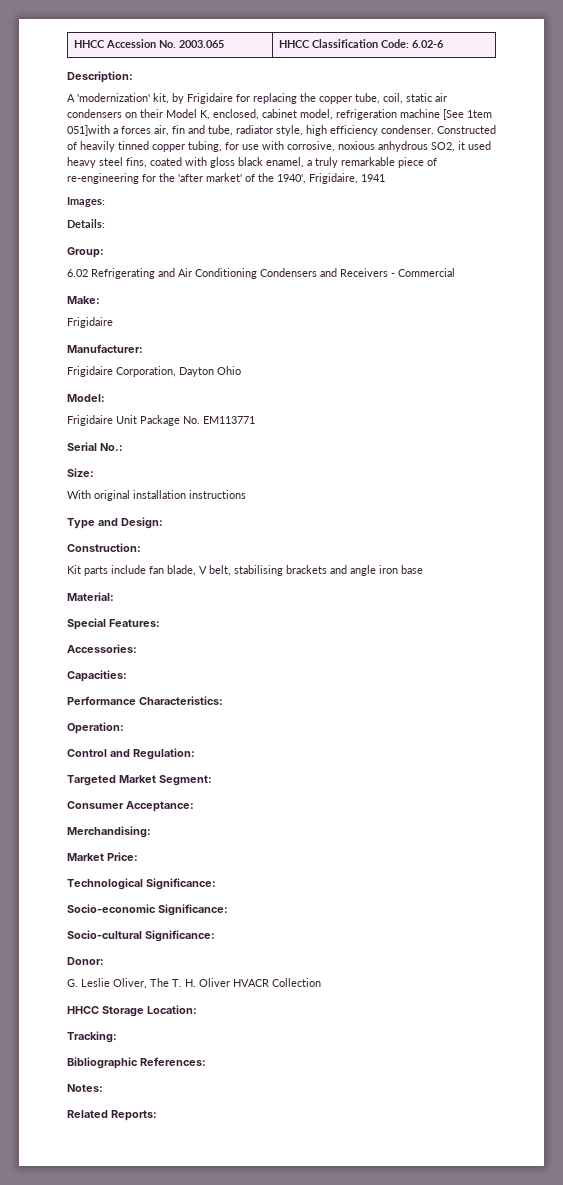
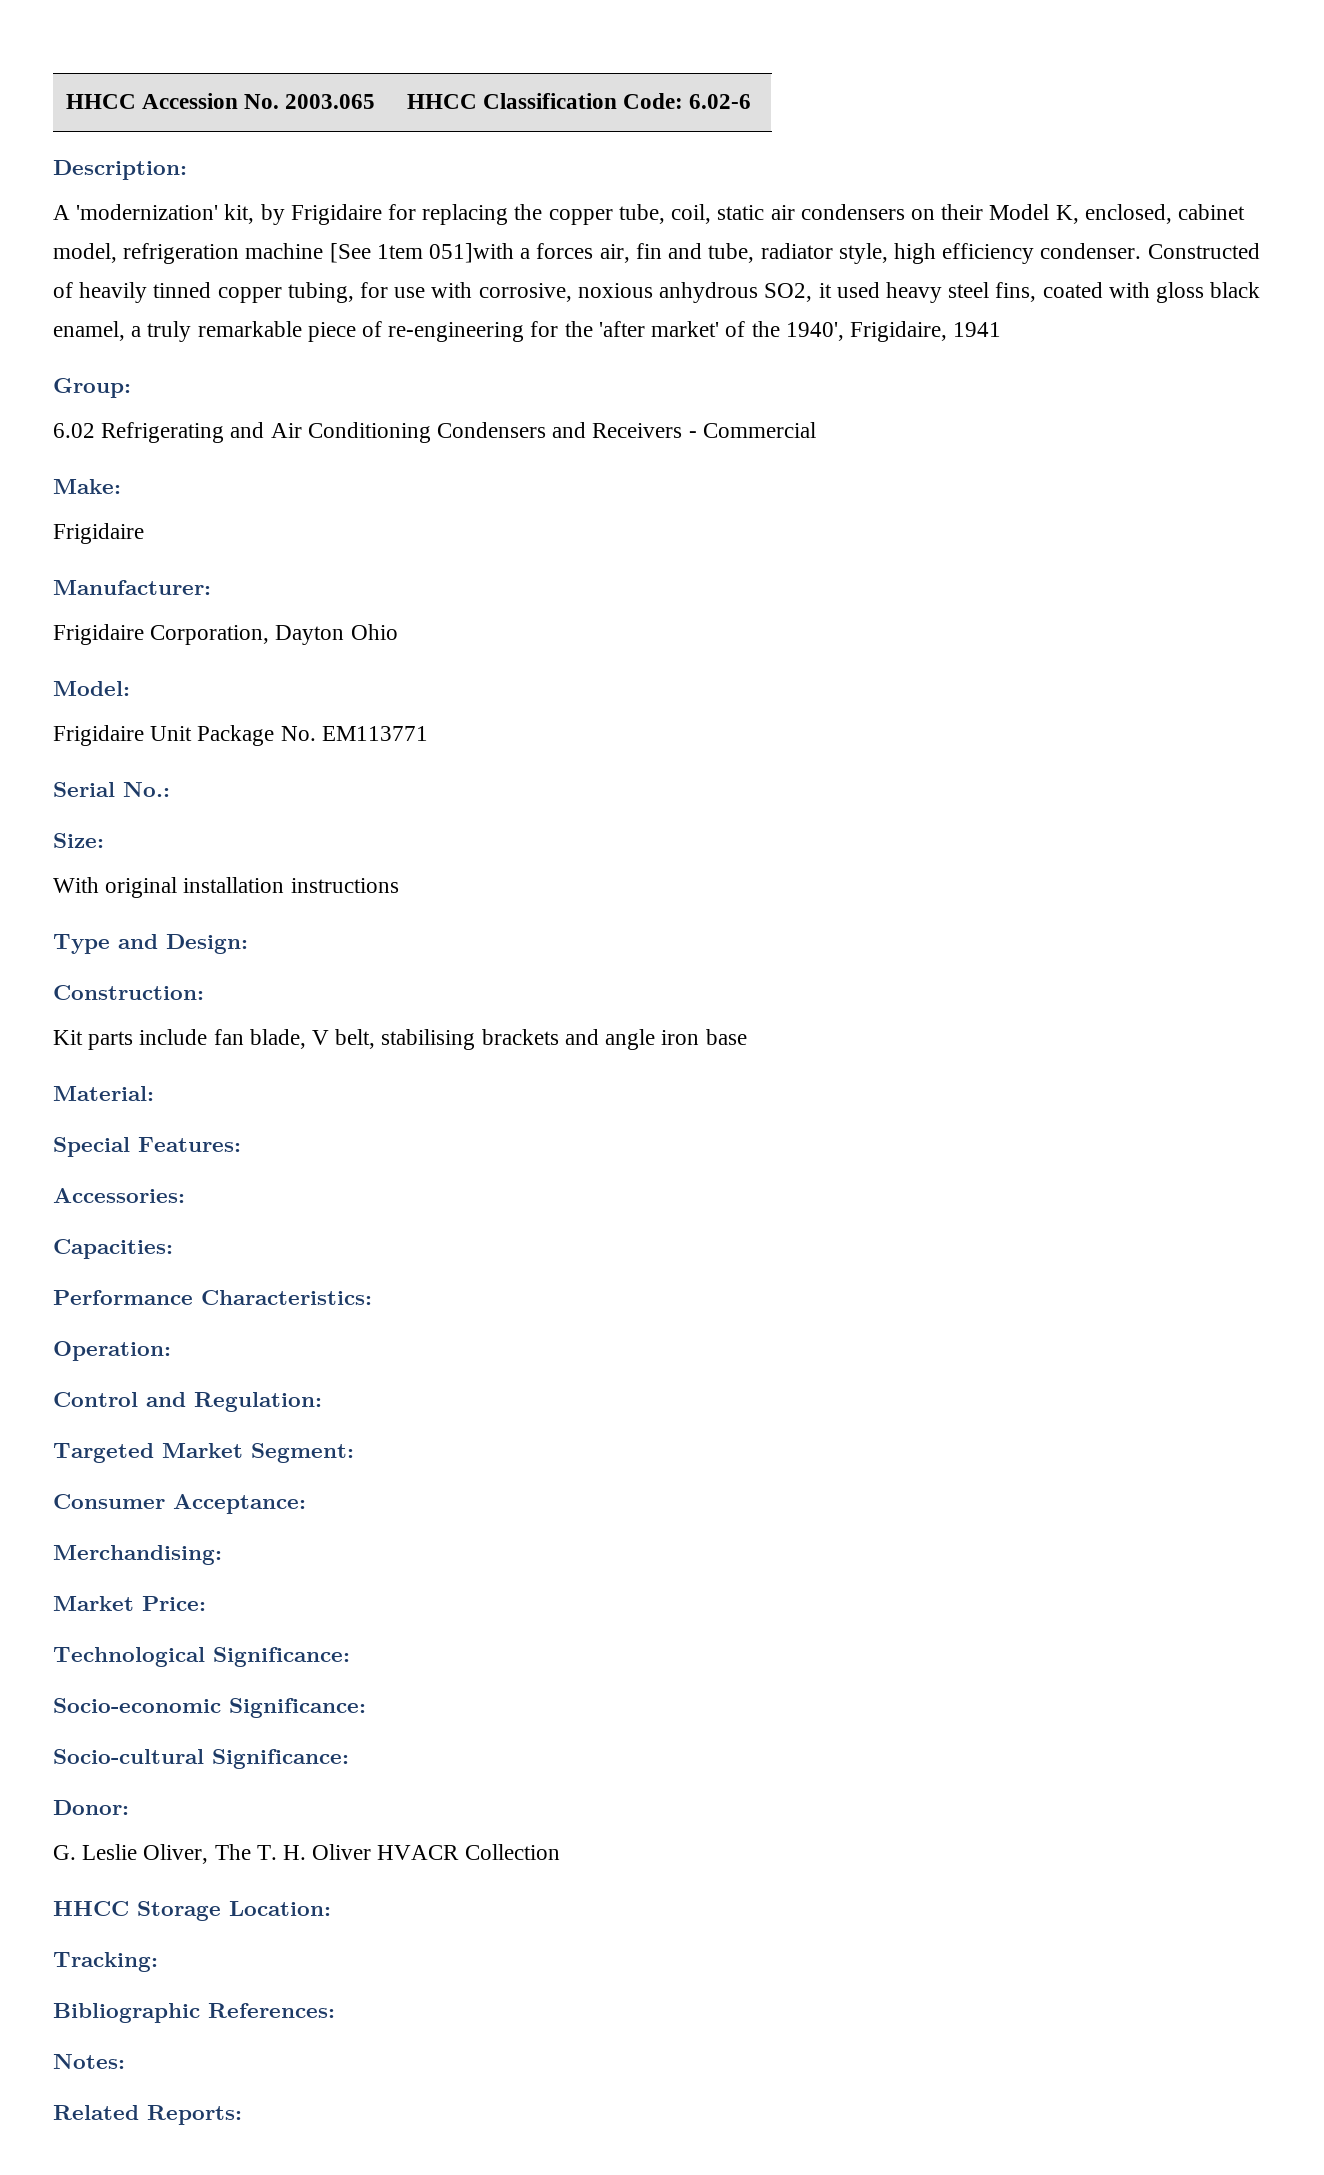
[67,197,105,207] [67,219,105,228] // Images: // Details: -> (1002, 329) none

